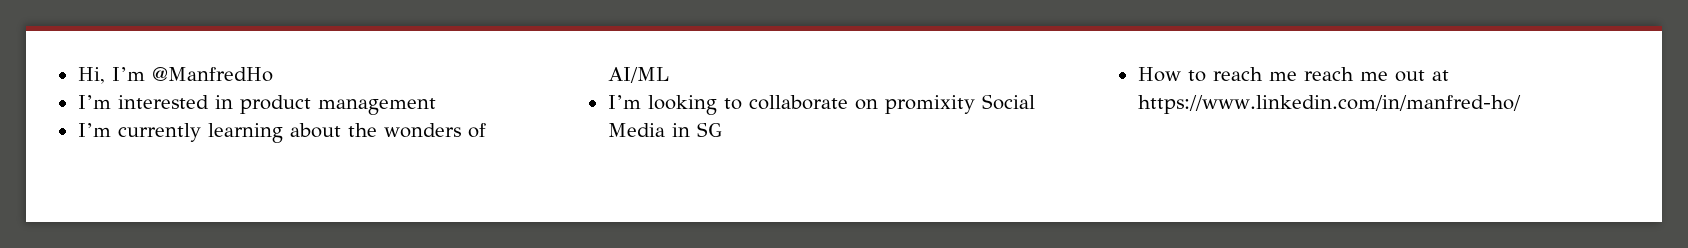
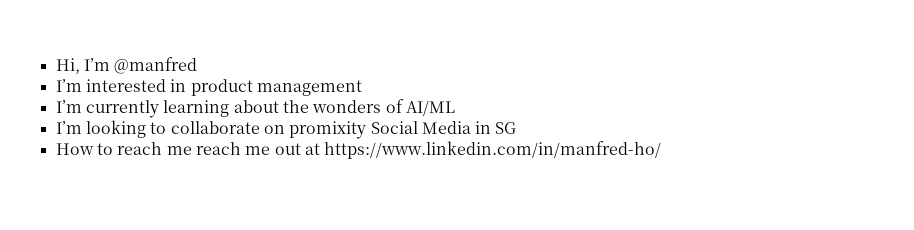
[151,67,273,82] @ManfredHo -> [114,57,198,74] @manfred

